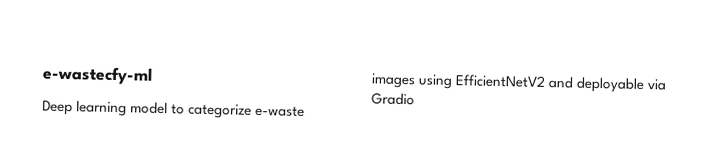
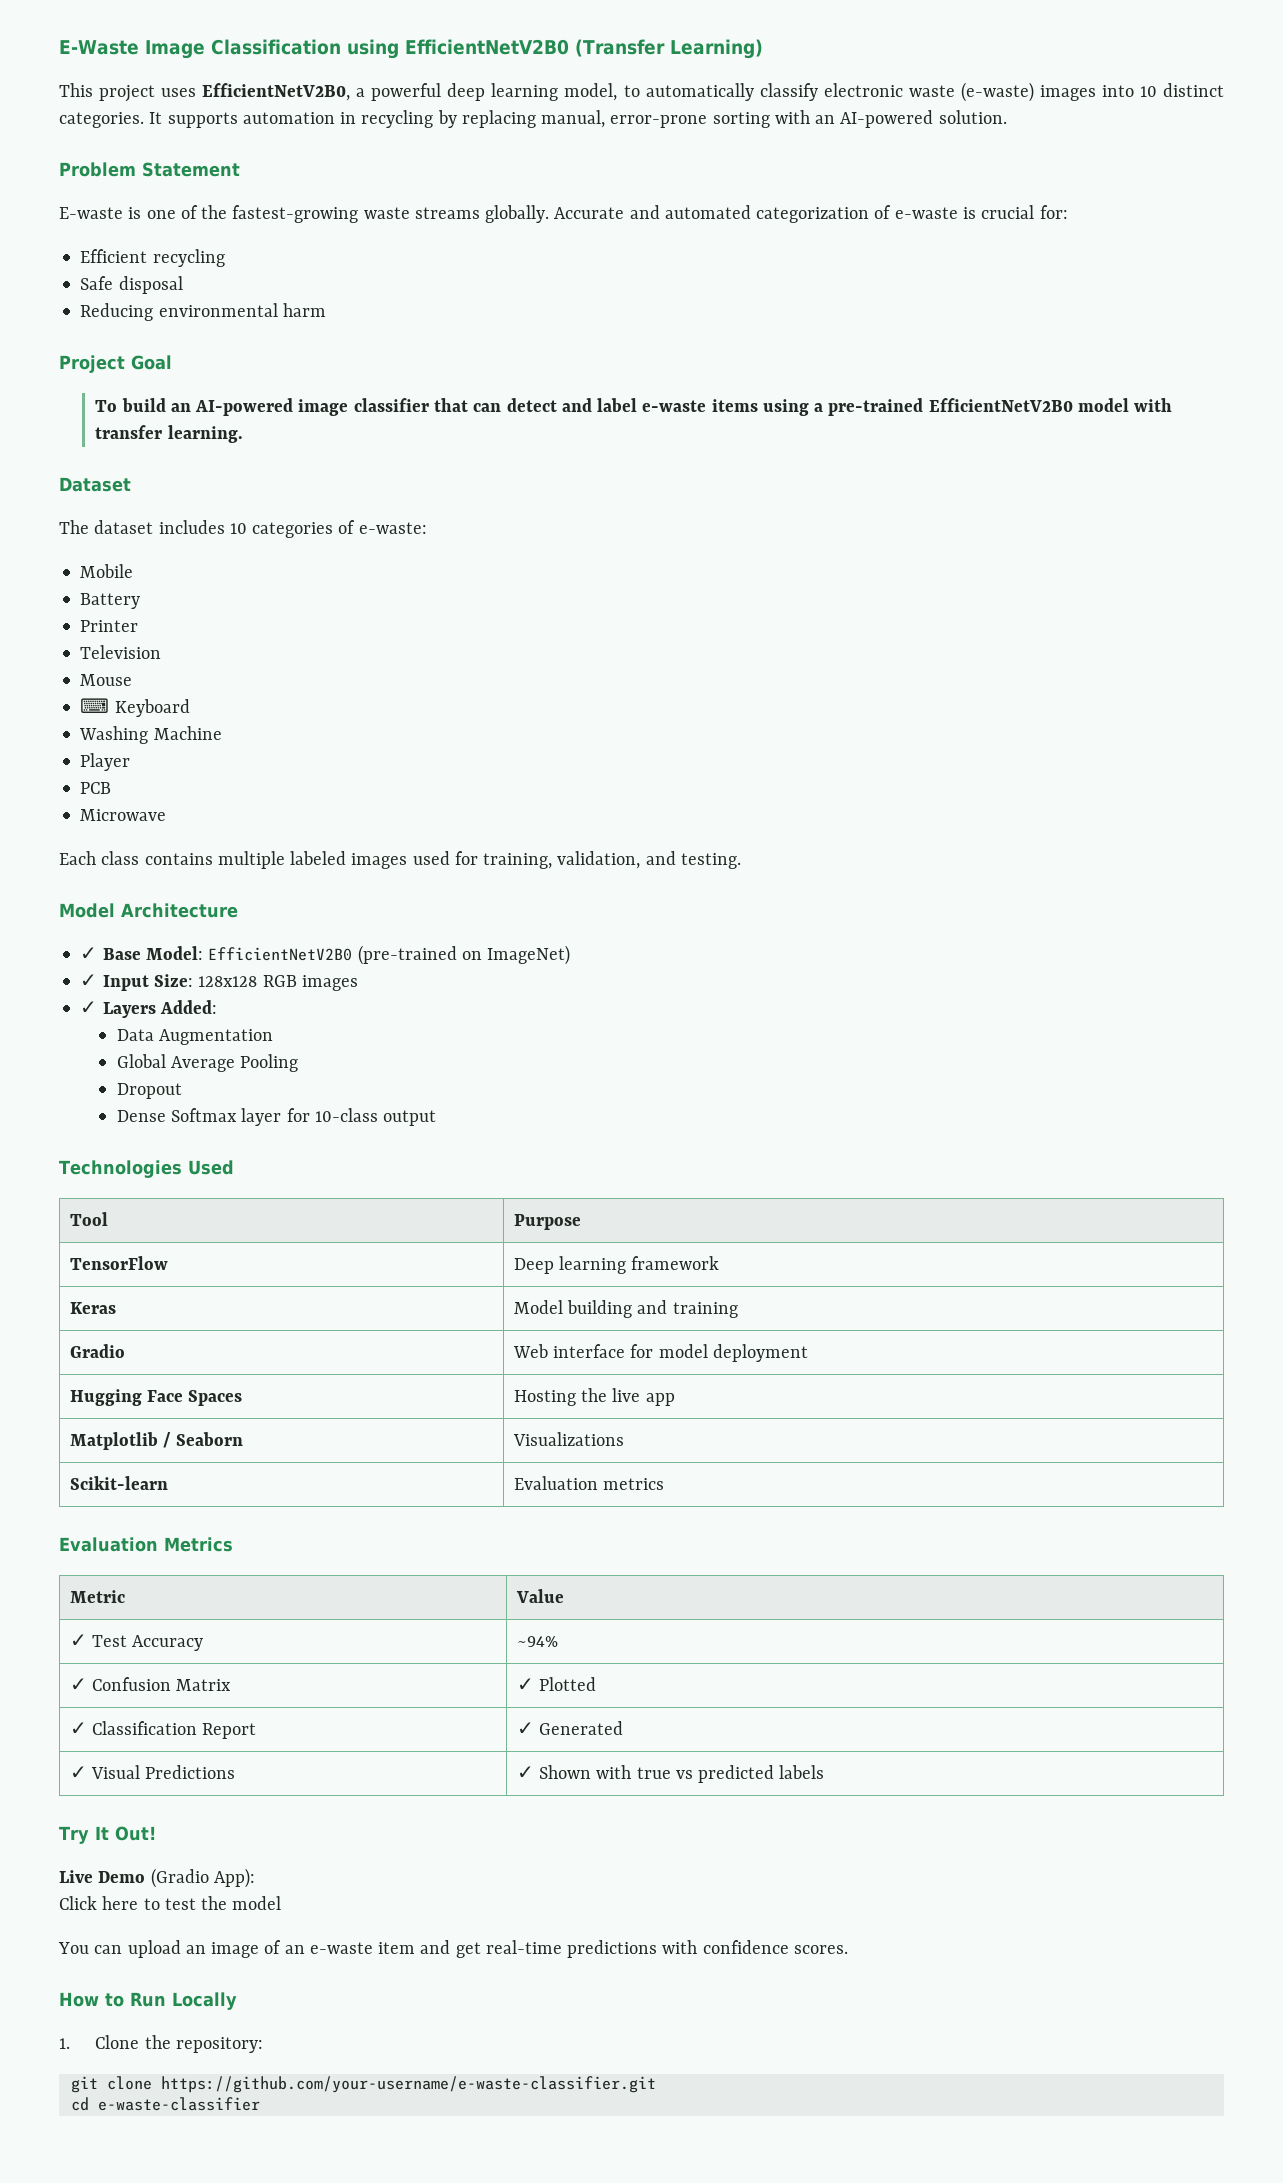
[42,65,153,85] [42,100,306,119] [371,73,667,94] [371,92,415,106] e-wastecfy-ml // Deep learning model to categorize e-waste images using EfficientNetV2 and deployable via Gradio -> [59,39,763,59] [59,82,1224,102] [59,110,1007,128] [59,162,240,177] [59,205,1068,223] [80,249,225,267] [80,276,183,294] [80,303,326,321] [59,355,172,373] [95,398,1173,416] [95,425,243,443] [59,477,131,492] [59,520,427,538] [80,564,134,578] [80,593,141,609] [80,620,139,632] [80,645,162,659] [80,674,133,686] [80,698,190,717] [79,726,222,744] [80,753,131,771] [80,782,112,794] [80,809,167,821] [59,851,741,869] [59,903,238,918] [80,945,571,965] [80,974,358,991] [80,1000,217,1018] [116,1029,274,1045] [116,1054,299,1072] [116,1083,182,1099] [116,1108,437,1126] [59,1160,234,1178] [69,1212,108,1226] [513,1214,581,1230] [69,1256,168,1270] [513,1256,720,1274] [69,1302,116,1314] [513,1300,738,1318] [69,1344,125,1358] [512,1344,808,1362] [69,1389,243,1406] [513,1388,675,1406] [69,1432,244,1450] [512,1432,624,1446] [69,1476,168,1490] [513,1476,665,1490] [59,1537,233,1552] [69,1590,125,1603] [515,1589,564,1603] [69,1634,204,1651] [516,1636,558,1647] [69,1677,232,1691] [516,1677,597,1691] [69,1721,257,1739] [516,1721,624,1735] [69,1765,236,1779] [516,1765,825,1783] [59,1826,156,1844] [59,1868,255,1888] [59,1896,282,1910] [58,1940,848,1958] [59,1992,237,2010] [59,2035,263,2053] [70,2076,656,2093] [70,2097,260,2111] E-Waste Image Classification using EfficientNetV2B0 (Transfer Learning) // This project uses EfficientNetV2B0, a powerful deep learning model, to automatically classify electronic waste (e-waste) images into 10 distinct categories. It supports automation in recycling by replacing manual, error-prone sorting with an AI-powered solution. // Problem Statement // E-waste is one of the fastest-growing waste streams globally. Accurate and automated categorization of e-waste is crucial for: // Efficient recycling // Safe disposal // Reducing environmental harm // Project Goal // To build an AI-powered image classifier that can detect and label e-waste items using a pre-trained EfficientNetV2B0 model with transfer learning. // Dataset // The dataset includes 10 categories of e-waste: // Mobile // Battery // Printer // Television // Mouse // ⌨ Keyboard // Washing Machine // Player // PCB // Microwave // Each class contains multiple labeled images used for training, validation, and testing. // Model Architecture // ✓ Base Model: EfficientNetV2B0 (pre-trained on ImageNet) // ✓ Input Size: 128x128 RGB images // ✓ Layers Added: // Data Augmentation // Global Average Pooling // Dropout // Dense Softmax layer for 10-class output // Technologies Used // Tool | Purpose // TensorFlow | Deep learning framework // Keras | Model building and training // Gradio | Web interface for model deployment // Hugging Face Spaces | Hosting the live app // Matplotlib / Seaborn | Visualizations // Scikit-learn | Evaluation metrics // Evaluation Metrics // Metric | Value // ✓ Test Accuracy | ~94% // ✓ Confusion Matrix | ✓ Plotted // ✓ Classification Report | ✓ Generated // ✓ Visual Predictions | ✓ Shown with true vs predicted labels // Try It Out! // Live Demo (Gradio App): // Click here to test the model // You can upload an image of an e-waste item and get real-time predictions with confidence scores. // How to Run Locally // 1. Clone the repository: // git clone https://github.com/your-username/e-waste-classifier.git // cd e-waste-classifier

